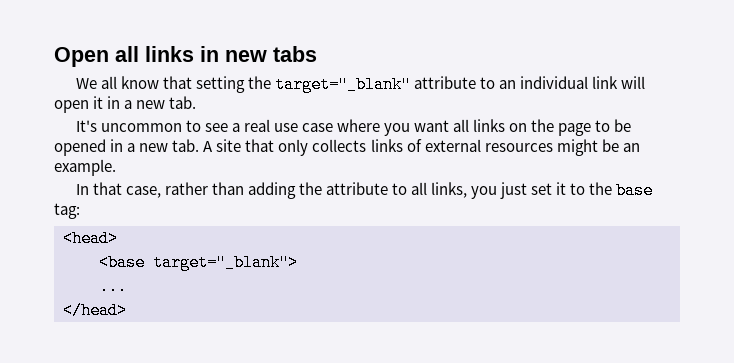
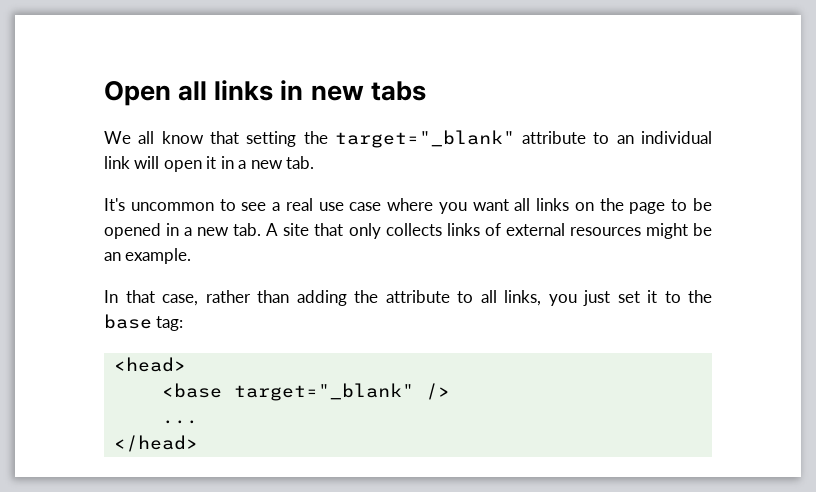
[153,254,298,271] target="_blank"> -> [233,383,450,401] target="_blank" />

